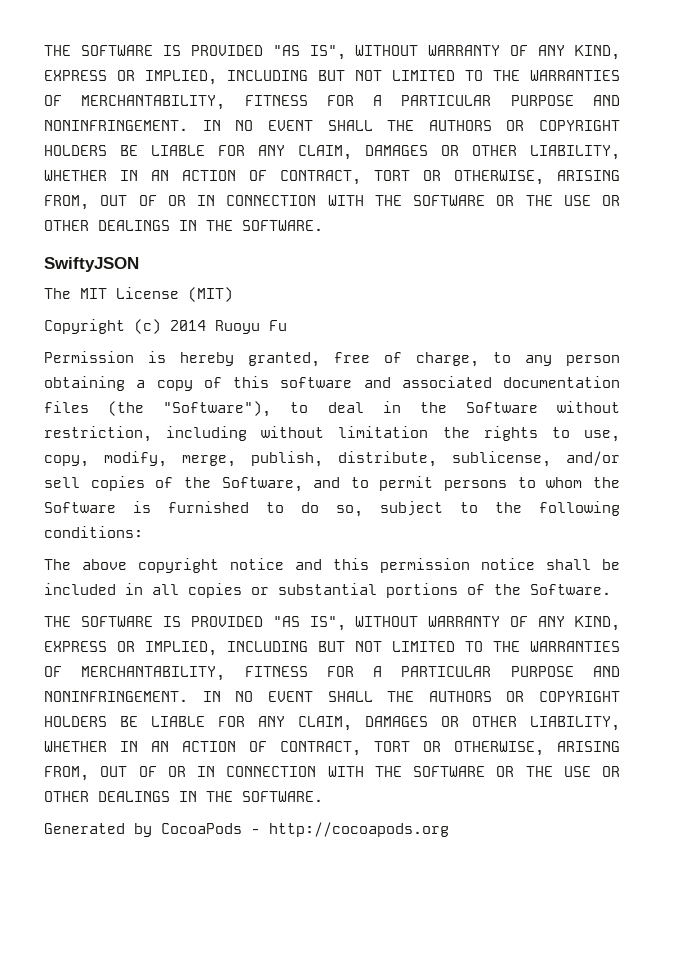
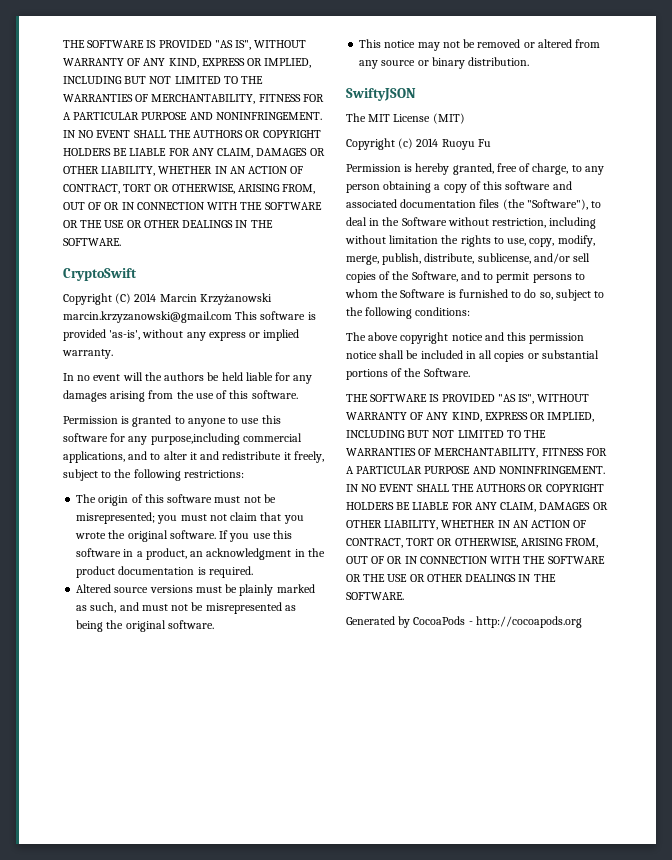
(323, 225) none -> [63,268,137,281] [63,293,272,305] [63,311,316,323] [63,329,300,341] [62,349,113,359] [63,372,313,384] [63,390,298,402] [63,415,281,427] [63,433,302,445] [63,451,324,463] [63,469,244,481] [76,494,276,506] [76,512,304,524] [75,530,292,542] [76,548,325,560] [76,566,253,578] [76,584,315,596] [76,602,296,614] [76,620,214,632] [359,39,601,51] [359,57,530,69] // CryptoSwift // Copyright (C) 2014 Marcin Krzyżanowski marcin.krzyzanowski@gmail.com This software is provided 'as-is', without any express or implied warranty. // In no event will the authors be held liable for any damages arising from the use of this software. // Permission is granted to anyone to use this software for any purpose,including commercial applications, and to alter it and redistribute it freely, subject to the following restrictions: // The origin of this software must not be misrepresented; you must not claim that you wrote the original software. If you use this software in a product, an acknowledgment in the product documentation is required. // Altered source versions must be plainly marked as such, and must not be misrepresented as being the original software. // This notice may not be removed or altered from any source or binary distribution.

